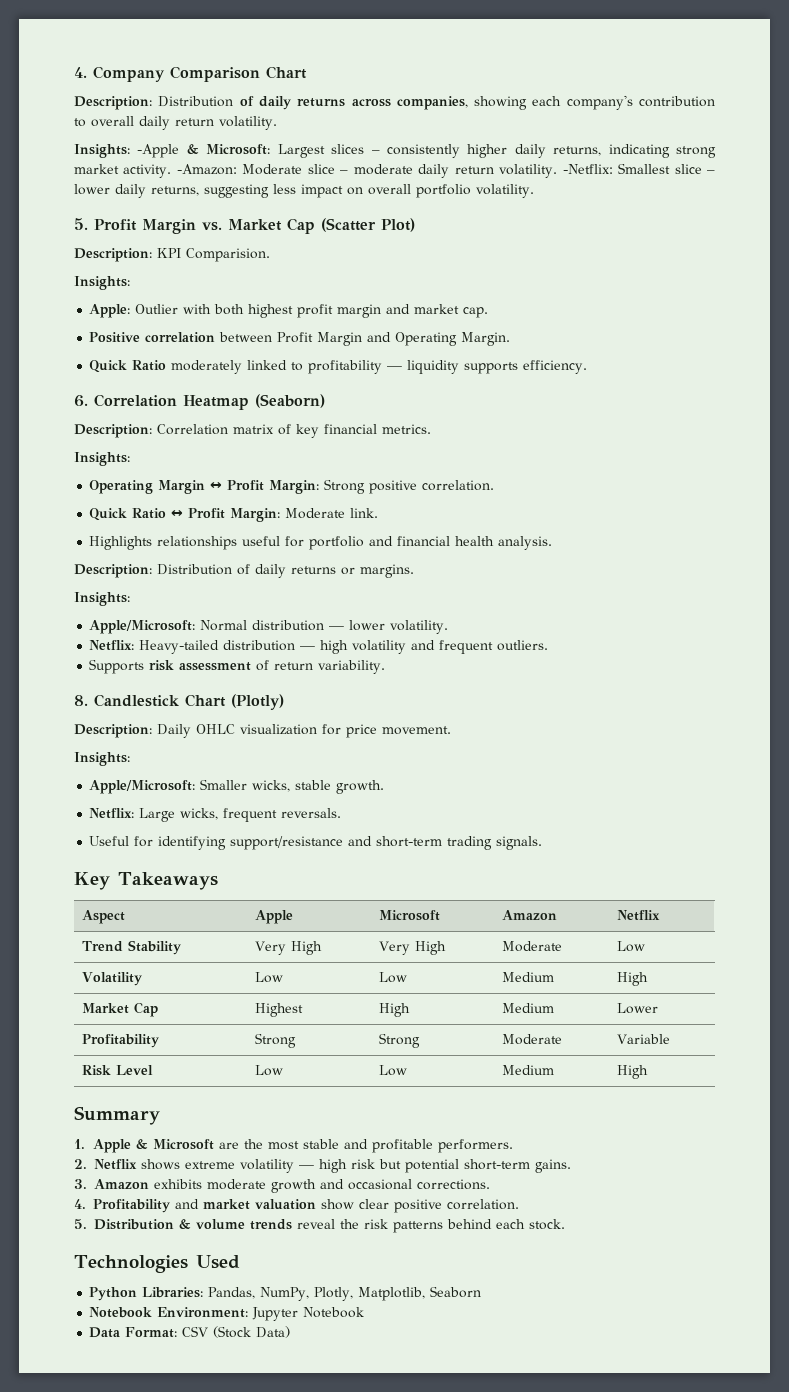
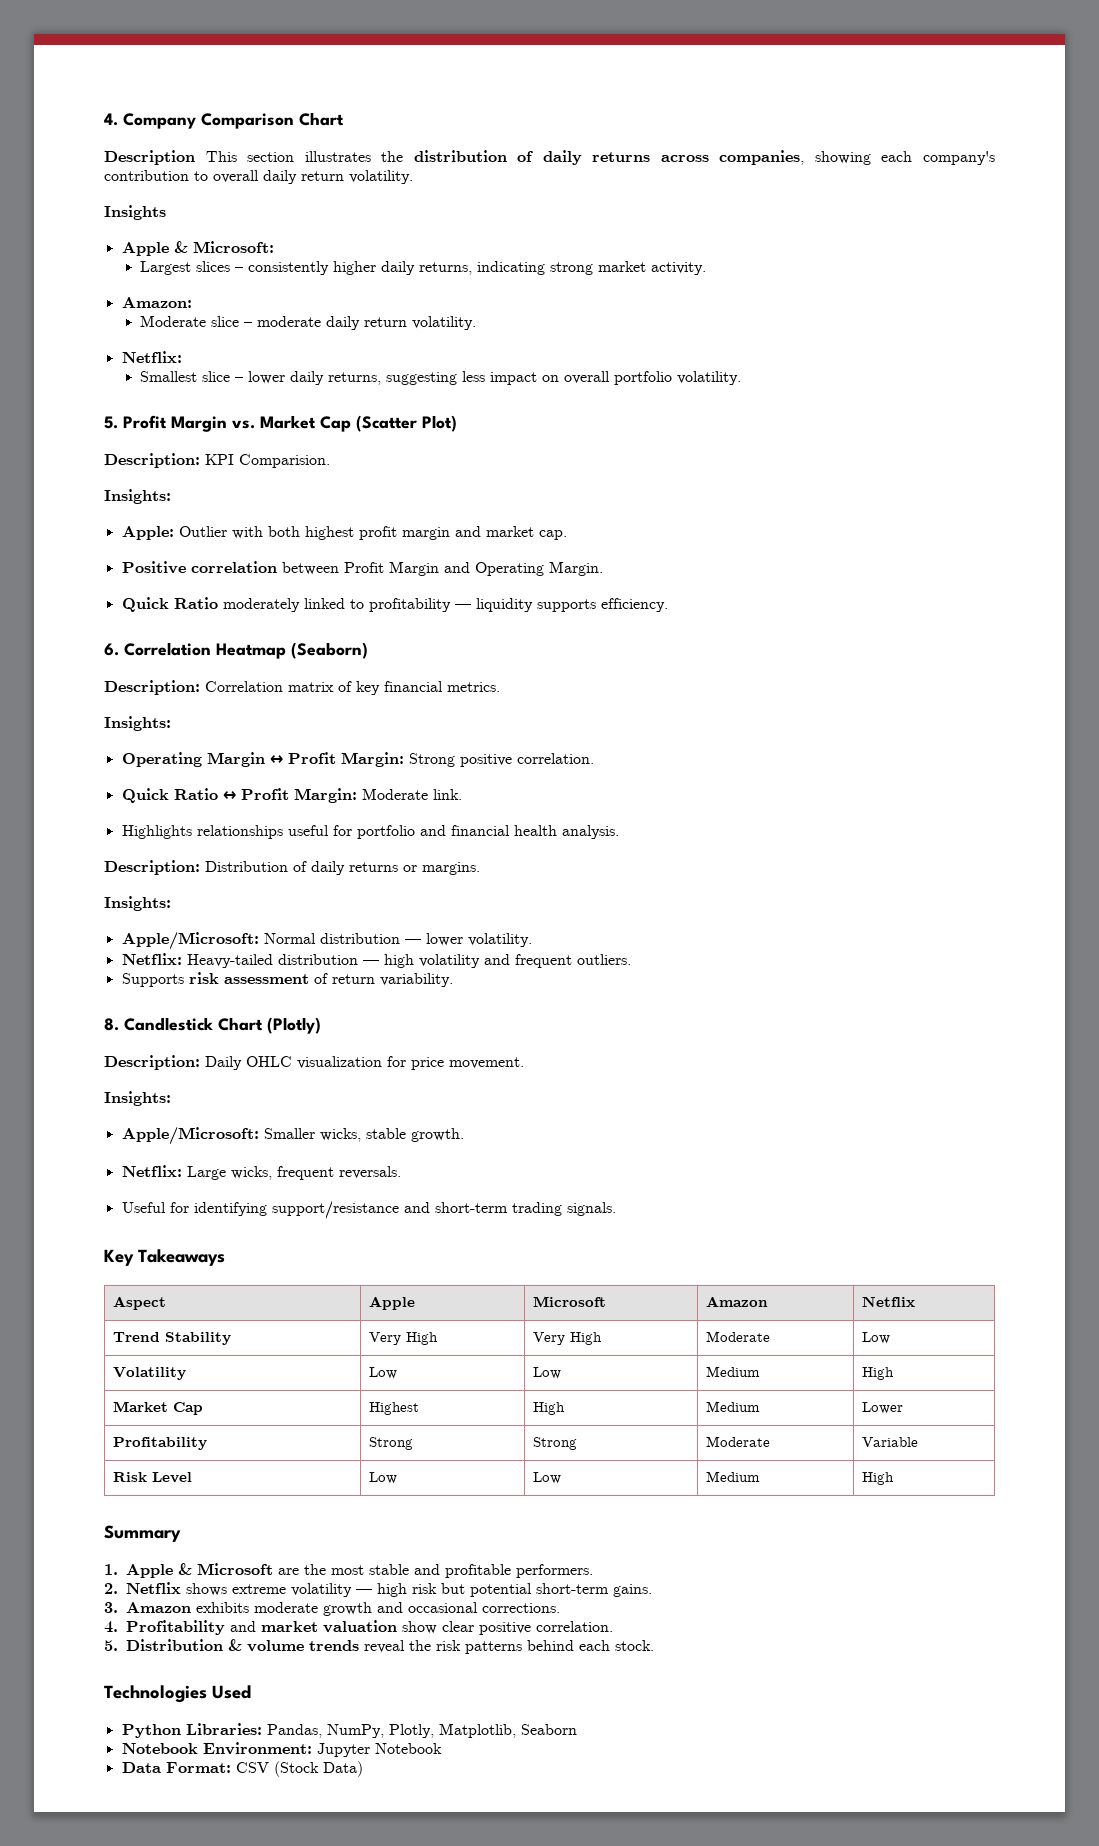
[74,96,234,110] Description: Distribution -> [104,150,507,165] Description This section illustrates the distribution
[74,144,180,158] Insights: -Apple -> [104,205,166,220] [121,242,169,256] Insights // Apple
(271, 149) none -> (274, 247) //
[176,164,237,175] -Amazon: -> [121,297,192,308] // Amazon: //
[562,164,613,174] -Netflix: -> [121,351,182,363] // Netflix: //

